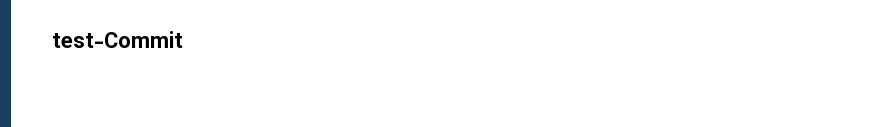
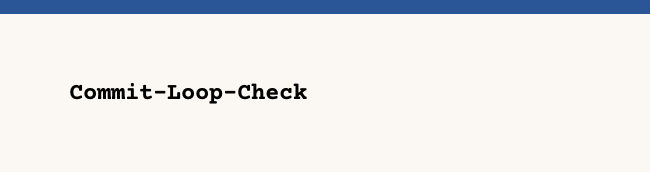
[52,31,183,48] test-Commit -> [69,83,307,104] Commit-Loop-Check

